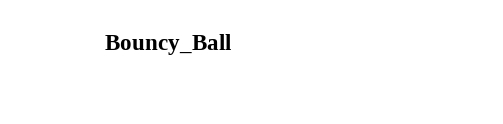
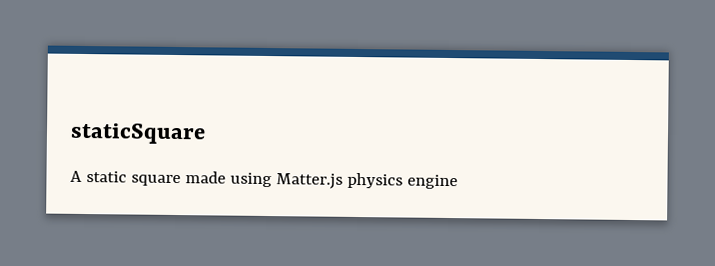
[105,34,231,55] Bouncy_Ball -> [70,122,206,145] [70,170,458,190] staticSquare // A static square made using Matter.js physics engine

